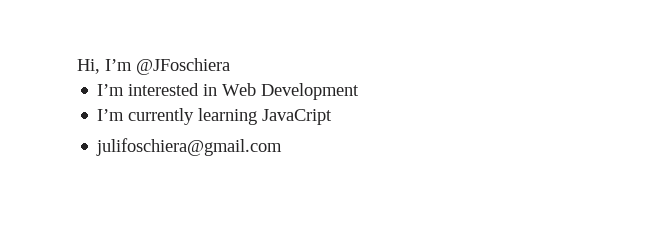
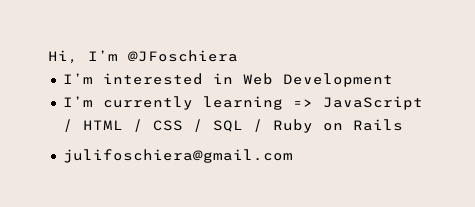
[262,109,333,125] JavaCript -> [292,96,423,110] [62,119,403,133] => JavaScript / HTML / CSS / SQL / Ruby on Rails

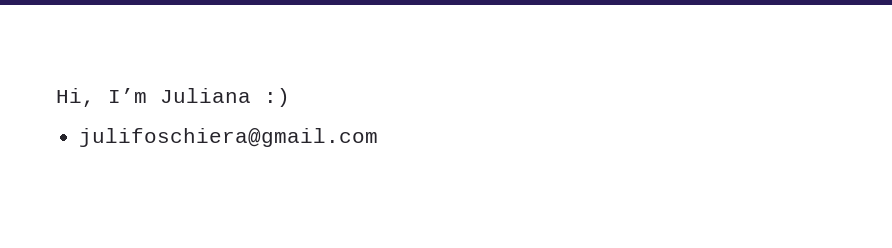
[128,50,238,62] [62,73,393,87] [62,96,423,110] [62,119,403,133] @JFoschiera // I’m interested in Web Development // I’m currently learning => JavaScript / HTML / CSS / SQL / Ruby on Rails -> [160,88,290,107] Juliana :)

